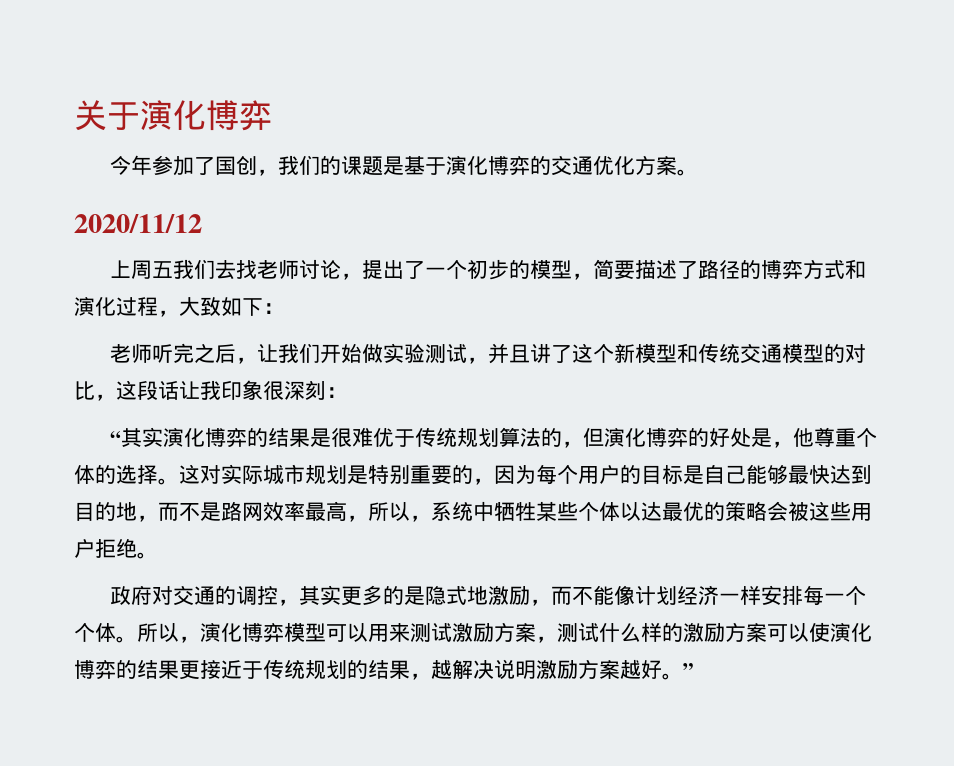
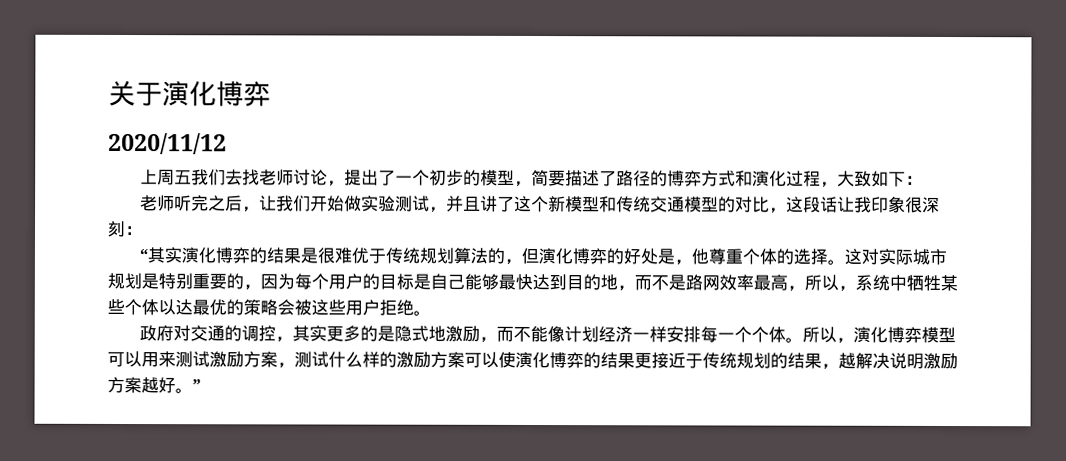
[110,155,699,176] // 今年参加了国创，我们的课题是基于演化博弈的交通优化方案。 -> (271, 94) none

